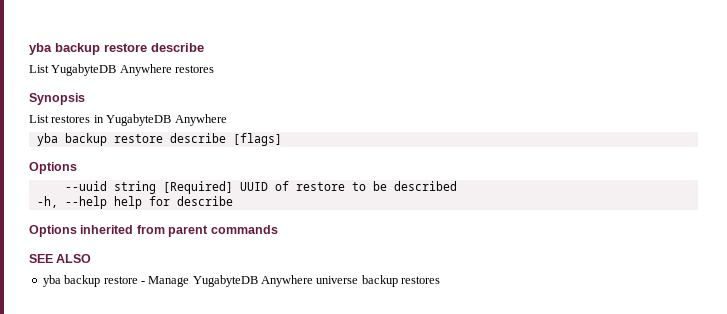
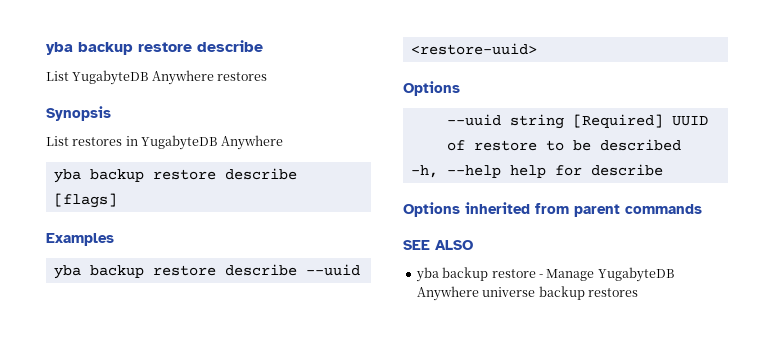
(282, 139) none -> [46,233,114,246] [53,264,360,279] [410,43,537,55] // Examples // yba backup restore describe --uuid <restore-uuid>

